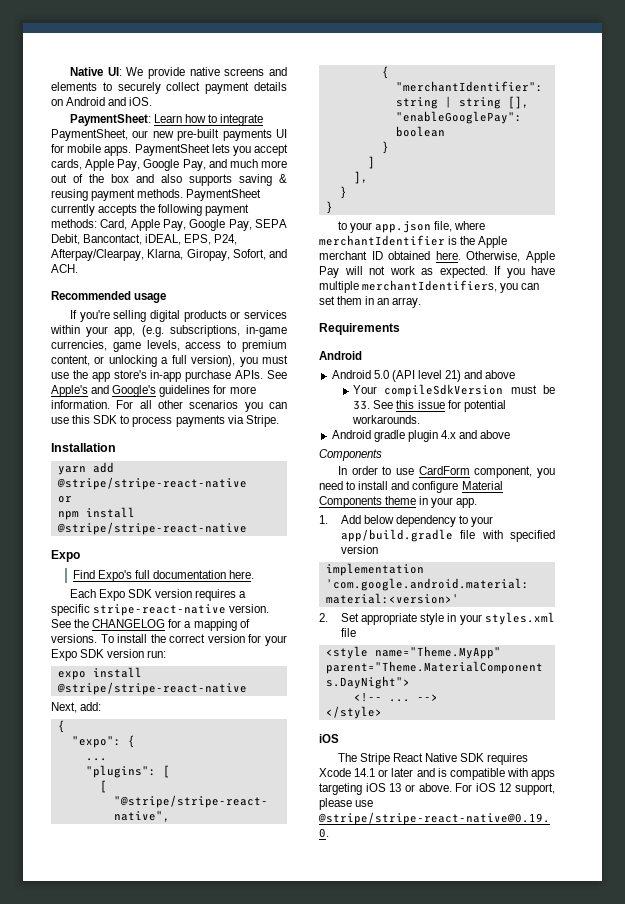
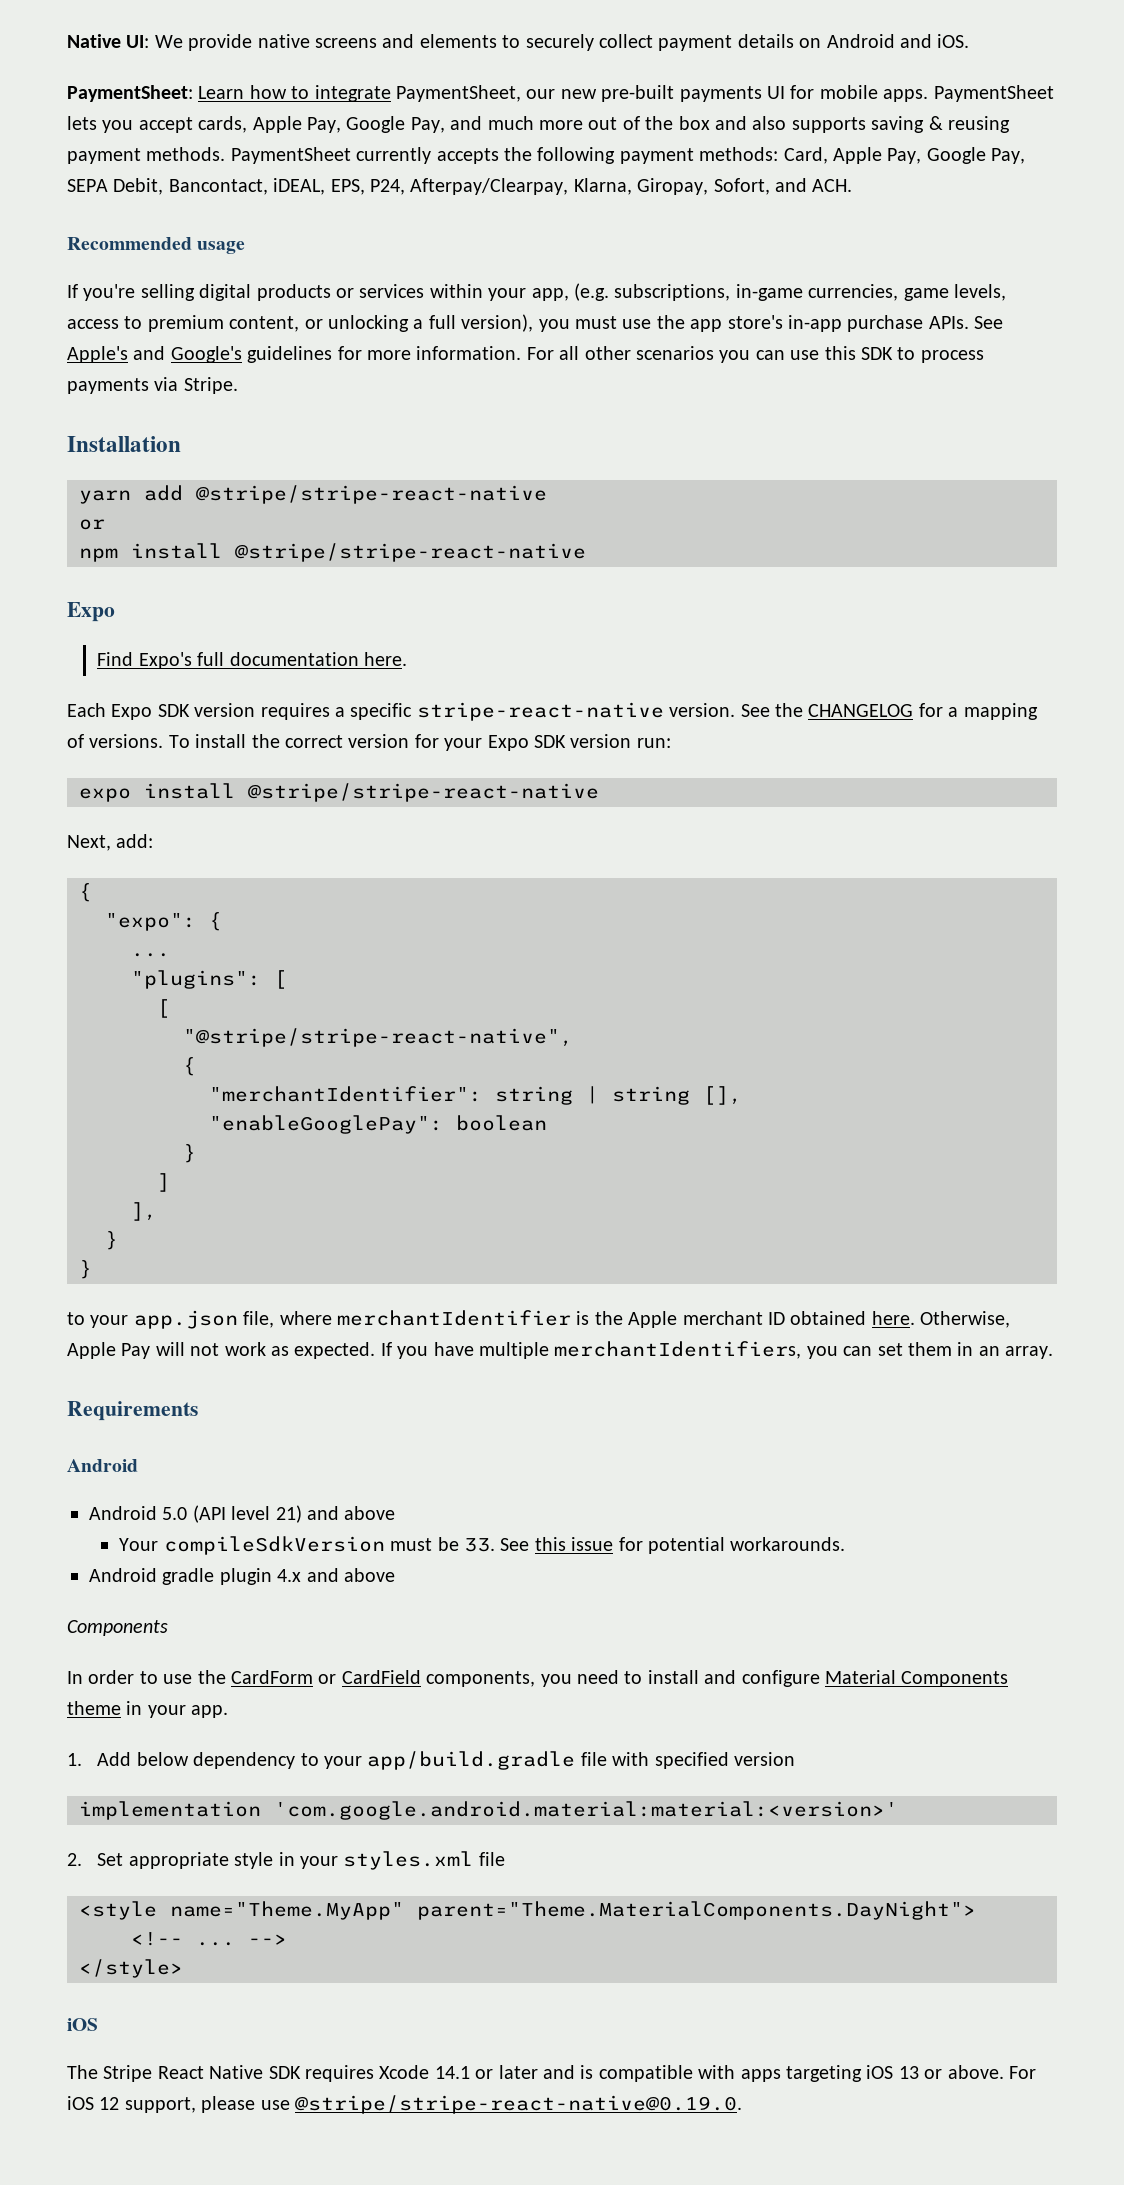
[418,466,533,478] CardForm component, -> [197,1670,536,1687] the CardForm or CardField components,

